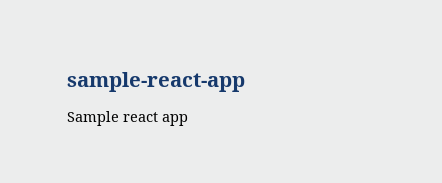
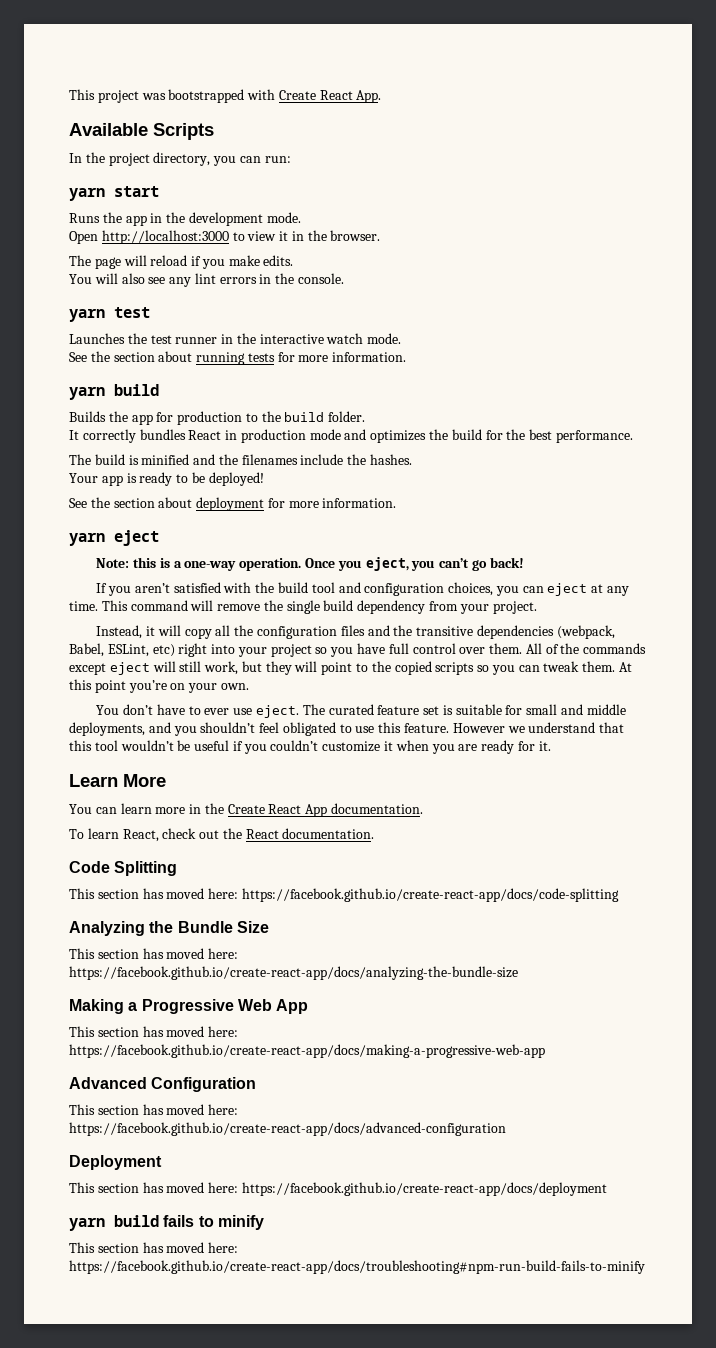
[67,72,245,92] [67,111,188,126] sample-react-app // Sample react app -> [69,89,382,103] [69,123,214,140] [69,152,291,166] [69,186,159,201] [69,212,301,226] [69,230,381,244] [69,255,294,269] [69,273,345,287] [69,307,150,322] [69,333,402,344] [69,351,407,365] [69,384,159,400] [69,411,366,425] [69,429,633,443] [69,454,413,465] [69,472,264,486] [69,497,397,511] [69,530,159,546] [96,557,524,571] [96,582,630,596] [69,600,537,614] [96,625,615,639] [69,643,647,657] [69,661,633,675] [69,679,249,693] [96,704,626,718] [69,722,625,736] [69,740,551,754] [69,774,166,787] [69,803,424,817] [69,828,375,842] [69,861,178,876] [69,888,619,902] [69,921,269,936] [69,948,239,959] [69,966,518,980] [69,999,309,1014] [69,1026,239,1037] [69,1044,545,1058] [69,1077,257,1092] [69,1104,239,1115] [69,1122,506,1136] [69,1155,162,1170] [69,1182,607,1196] [69,1215,264,1231] [69,1242,239,1253] [69,1260,645,1274] This project was bootstrapped with Create React App. // Available Scripts // In the project directory, you can run: // yarn start // Runs the app in the development mode. // Open http://localhost:3000 to view it in the browser. // The page will reload if you make edits. // You will also see any lint errors in the console. // yarn test // Launches the test runner in the interactive watch mode. // See the section about running tests for more information. // yarn build // Builds the app for production to the build folder. // It correctly bundles React in production mode and optimizes the build for the best performance. // The build is minified and the filenames include the hashes. // Your app is ready to be deployed! // See the section about deployment for more information. // yarn eject // Note: this is a one-way operation. Once you eject, you can’t go back! // If you aren’t satisfied with the build tool and configuration choices, you can eject at any time. This command will remove the single build dependency from your project. // Instead, it will copy all the configuration files and the transitive dependencies (webpack, Babel, ESLint, etc) right into your project so you have full control over them. All of the commands except eject will still work, but they will point to the copied scripts so you can tweak them. At this point you’re on your own. // You don’t have to ever use eject. The curated feature set is suitable for small and middle deployments, and you shouldn’t feel obligated to use this feature. However we understand that this tool wouldn’t be useful if you couldn’t customize it when you are ready for it. // Learn More // You can learn more in the Create React App documentation. // To learn React, check out the React documentation. // Code Splitting // This section has moved here: https://facebook.github.io/create-react-app/docs/code-splitting // Analyzing the Bundle Size // This section has moved here: https://facebook.github.io/create-react-app/docs/analyzing-the-bundle-size // Making a Progressive Web App // This section has moved here: https://facebook.github.io/create-react-app/docs/making-a-progressive-web-app // Advanced Configuration // This section has moved here: https://facebook.github.io/create-react-app/docs/advanced-configuration // Deployment // This section has moved here: https://facebook.github.io/create-react-app/docs/deployment // yarn build fails to minify // This section has moved here: https://facebook.github.io/create-react-app/docs/troubleshooting#npm-run-build-fails-to-minify

